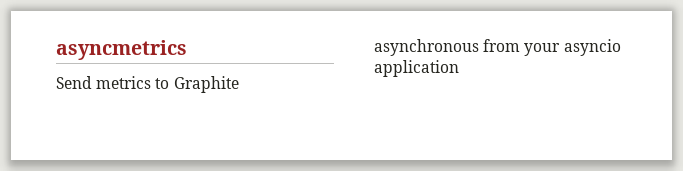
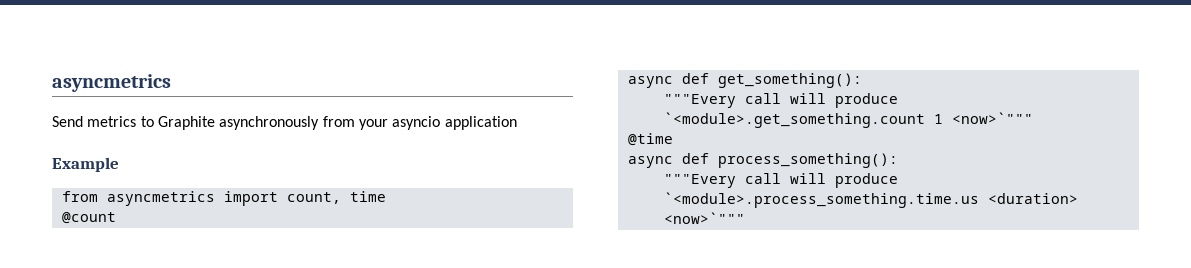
[374,39,479,56] asynchronous -> [219,116,320,130] asynchronously
(459, 68) none -> [52,157,119,172] [61,191,386,206] [61,212,116,224] [627,73,862,88] [663,93,898,108] [663,112,1033,128] [627,133,673,146] [627,153,898,168] [663,173,898,188] [663,192,1078,208] [663,212,745,224] // Example // from asyncmetrics import count, time // @count // async def get_something(): // """Every call will produce `<module>.get_something.count 1 <now>`""" // @time // async def process_something(): // """Every call will produce `<module>.process_something.time.us <duration> <now>`"""

